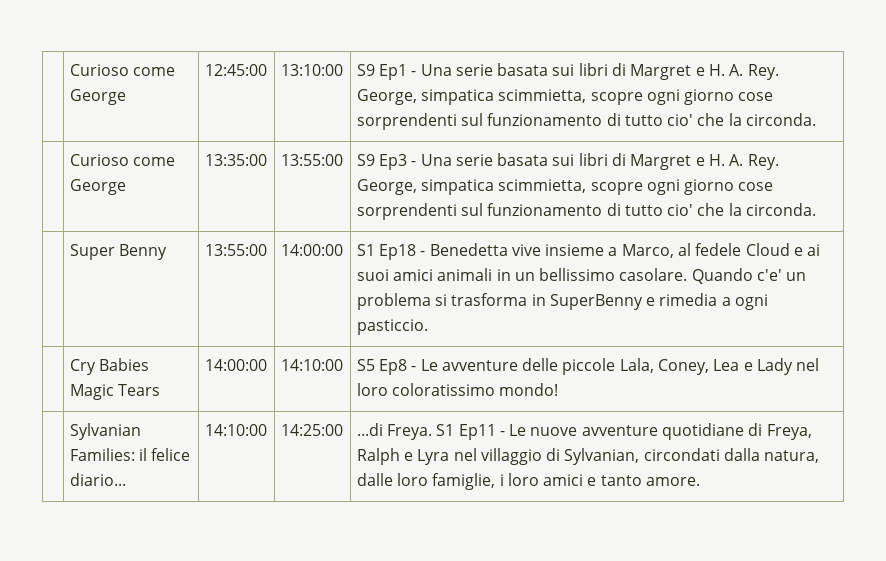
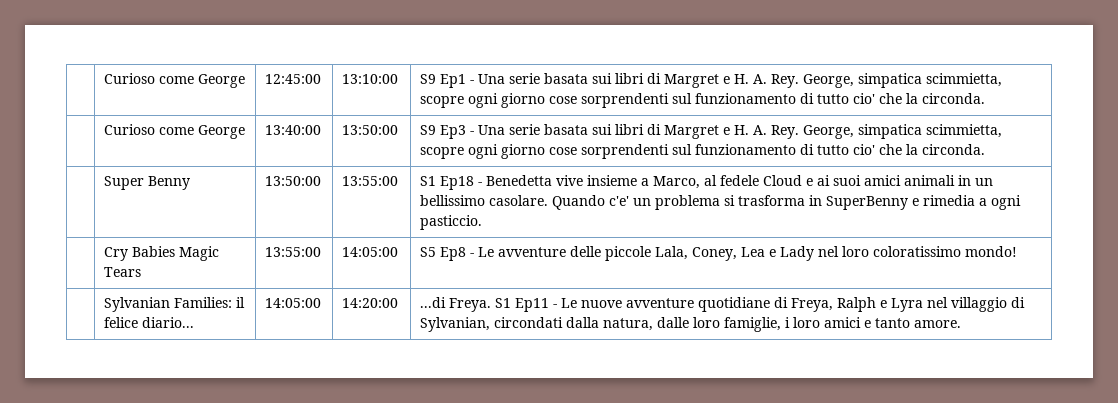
[204,154,267,166] [280,154,343,166] 13:35:00 | 13:55:00 -> [265,125,322,135] [342,125,399,135] 13:40:00 | 13:50:00
[204,244,267,256] [280,244,343,256] | 13:55:00 | 14:00:00 -> [265,176,322,186] [342,176,399,186] | 13:50:00 | 13:55:00
[204,359,267,371] [280,359,343,371] 14:00:00 | 14:10:00 -> [265,247,322,257] [342,247,399,257] 13:55:00 | 14:05:00
[204,424,267,436] [280,424,343,436] 14:10:00 | 14:25:00 -> [265,298,322,308] [342,298,399,308] 14:05:00 | 14:20:00

